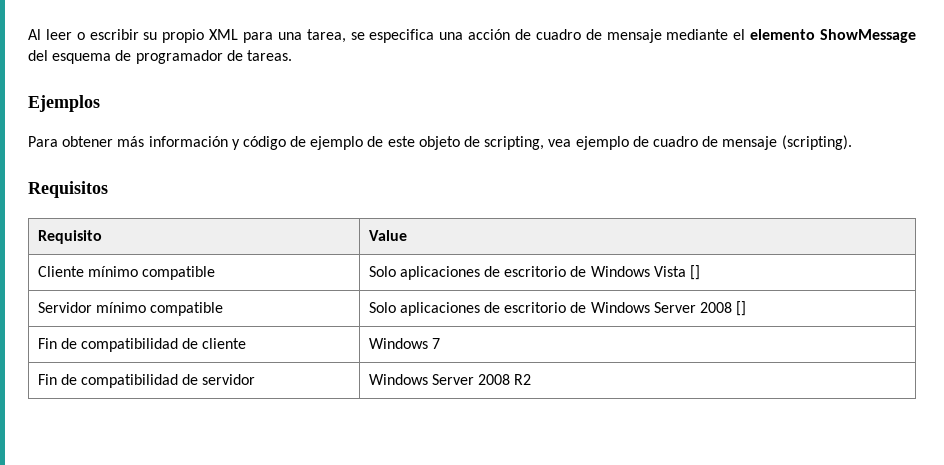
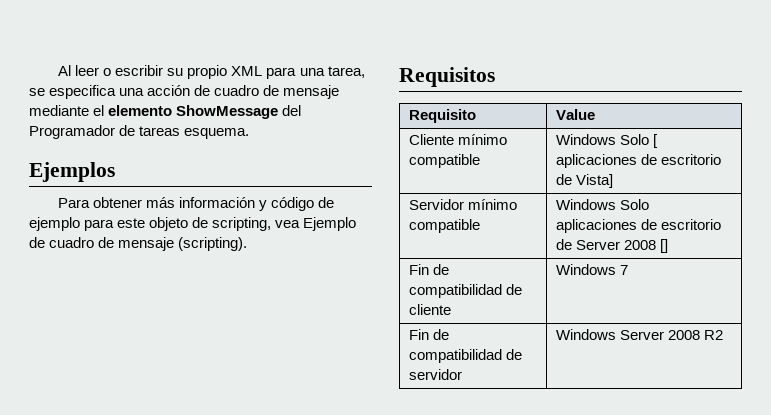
[52,50,292,64] esquema de programador de tareas. -> [29,125,250,139] Programador de tareas esquema.
[367,136,384,147] de -> [84,219,115,231] para
[575,136,629,150] ejemplo -> [303,217,357,231] Ejemplo
[368,265,701,280] [37,302,224,316] [368,302,650,316] Solo aplicaciones de escritorio de Windows Vista [] // Servidor mínimo compatible | Solo aplicaciones de escritorio de Windows -> [555,134,658,148] [555,154,721,168] [555,174,613,188] [408,199,517,210] [408,219,480,233] [555,199,649,210] [555,219,721,233] [555,239,572,250] Windows Solo [ aplicaciones de escritorio de Vista] // Servidor mínimo compatible | Windows Solo aplicaciones de escritorio de

